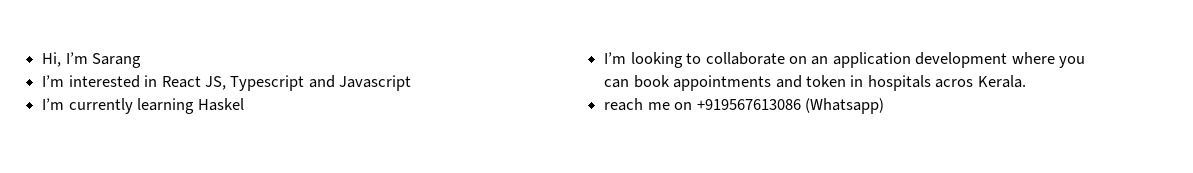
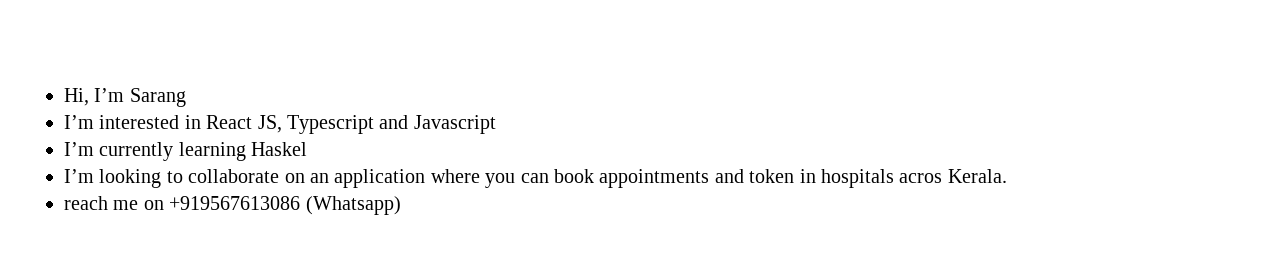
[915,52,1008,68] development -> (426, 178) none

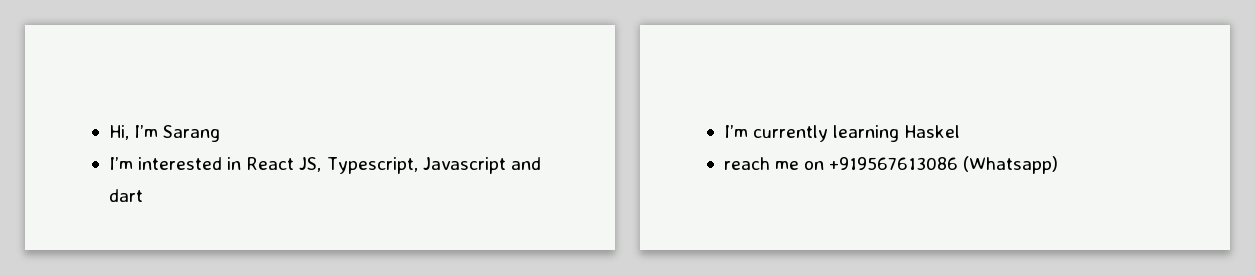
[287,115,496,134] Typescript and Javascript -> [326,157,541,174] [108,189,143,202] Typescript, Javascript and dart
[64,169,1007,188] // I’m looking to collaborate on an application where you can book appointments and token in hospitals acros Kerala. -> (961, 131) none

